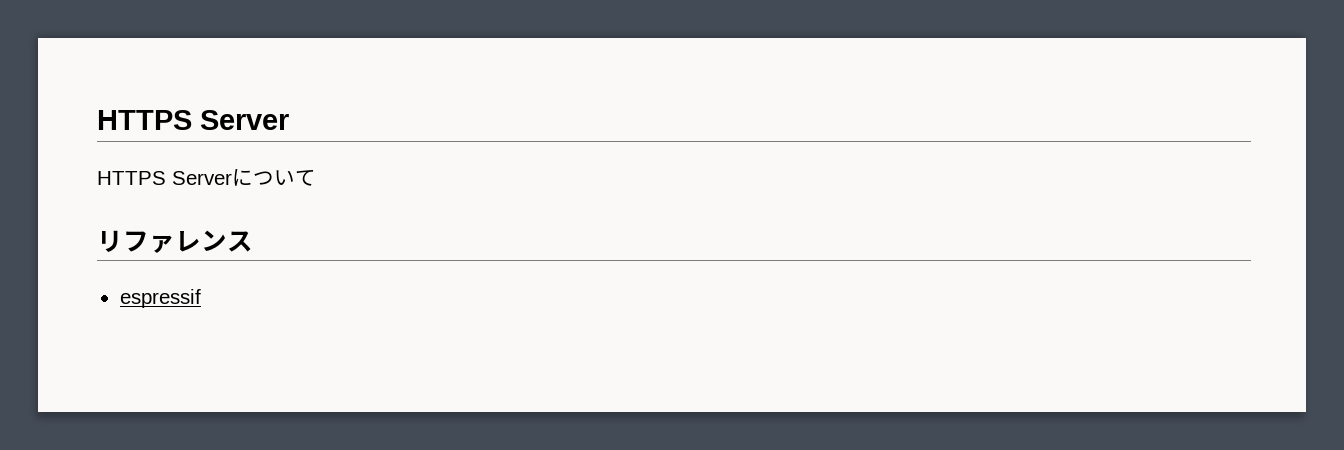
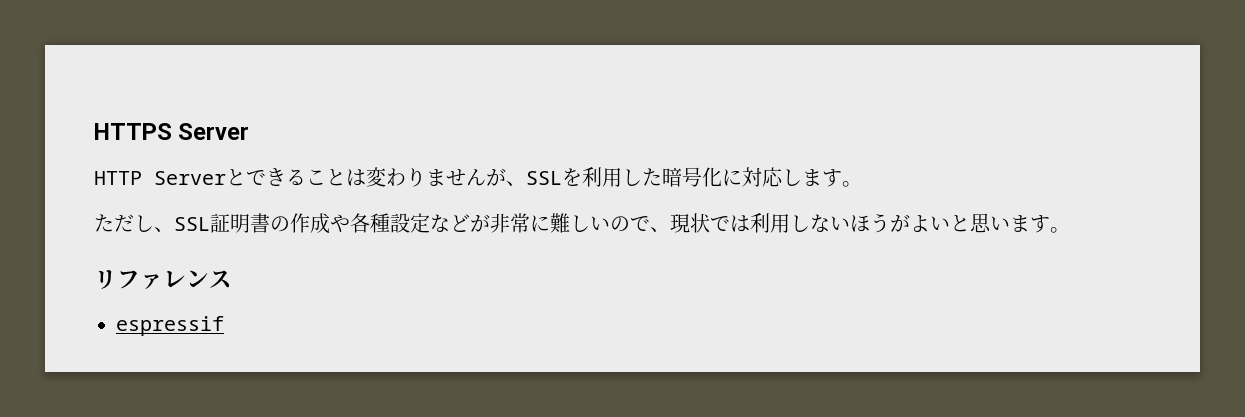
[97,169,316,186] HTTPS Serverについて -> [94,167,862,187] [94,213,1070,234] HTTP Serverとできることは変わりませんが、SSLを利用した暗号化に対応します。 // ただし、SSL証明書の作成や各種設定などが非常に難しいので、現状では利用しないほうがよいと思います。

